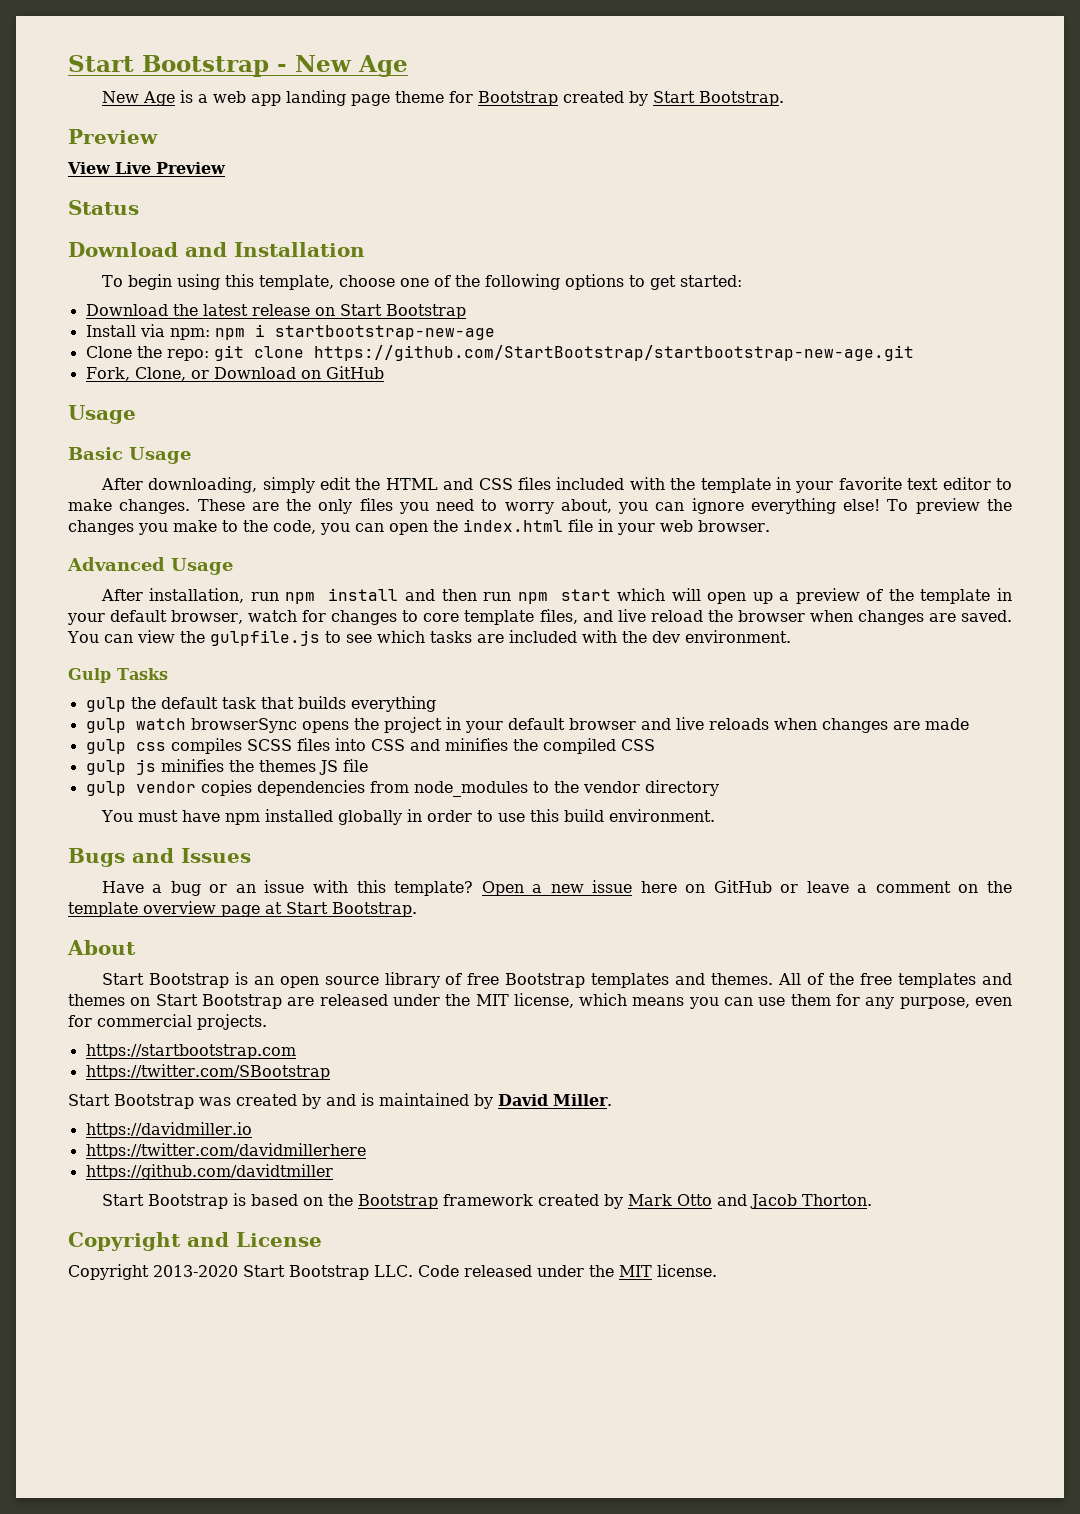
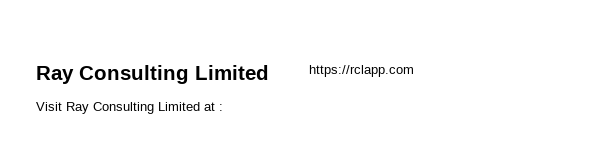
[68,55,408,77] [101,90,784,106] [68,129,158,144] [67,162,226,174] [68,200,139,215] [68,242,365,257] [101,274,742,290] [85,304,466,319] [85,324,495,340] [85,345,914,361] [85,366,384,381] [68,405,136,424] [68,447,191,464] [100,477,1013,493] [68,498,1013,514] [68,519,770,535] [67,557,233,575] [100,588,1012,604] [67,609,1012,625] [67,630,791,646] [68,668,168,683] [85,696,436,712] [85,717,969,733] [85,738,655,754] [85,759,368,775] [85,780,719,797] [100,809,715,825] [68,848,251,867] [101,880,1012,896] [68,901,417,917] [67,940,136,955] [101,972,1013,988] [68,993,1012,1009] [68,1014,267,1030] [85,1044,296,1059] [85,1064,330,1080] [68,1093,612,1109] [85,1122,252,1138] [85,1143,366,1159] [85,1164,333,1180] [101,1193,872,1209] [68,1232,322,1251] [68,1264,717,1280] Start Bootstrap - New Age // New Age is a web app landing page theme for Bootstrap created by Start Bootstrap. // Preview // View Live Preview // Status // Download and Installation // To begin using this template, choose one of the following options to get started: // Download the latest release on Start Bootstrap // Install via npm: npm i startbootstrap-new-age // Clone the repo: git clone https://github.com/StartBootstrap/startbootstrap-new-age.git // Fork, Clone, or Download on GitHub // Usage // Basic Usage // After downloading, simply edit the HTML and CSS files included with the template in your favorite text editor to make changes. These are the only files you need to worry about, you can ignore everything else! To preview the changes you make to the code, you can open the index.html file in your web browser. // Advanced Usage // After installation, run npm install and then run npm start which will open up a preview of the template in your default browser, watch for changes to core template files, and live reload the browser when changes are saved. You can view the gulpfile.js to see which tasks are included with the dev environment. // Gulp Tasks // gulp the default task that builds everything // gulp watch browserSync opens the project in your default browser and live reloads when changes are made // gulp css compiles SCSS files into CSS and minifies the compiled CSS // gulp js minifies the themes JS file // gulp vendor copies dependencies from node_modules to the vendor directory // You must have npm installed globally in order to use this build environment. // Bugs and Issues // Have a bug or an issue with this template? Open a new issue here on GitHub or leave a comment on the template overview page at Start Bootstrap. // About // Start Bootstrap is an open source library of free Bootstrap templates and themes. All of the free templates and themes on Start Bootstrap are released under the MIT license, which means you can use them for any purpose, even for commercial projects. // https://startbootstrap.com // https://twitter.com/SBootstrap // Start Bootstrap was created by and is maintained by David Miller. // https://davidmiller.io // https://twitter.com/davidmillerhere // https://github.com/davidtmiller // Start Bootstrap is based on the Bootstrap framework created by Mark Otto and Jacob Thorton. // Copyright and License // Copyright 2013-2020 Start Bootstrap LLC. Code released under the MIT license. -> [36,65,269,84] [36,102,223,114] [309,65,414,77] Ray Consulting Limited // Visit Ray Consulting Limited at : https://rclapp.com

